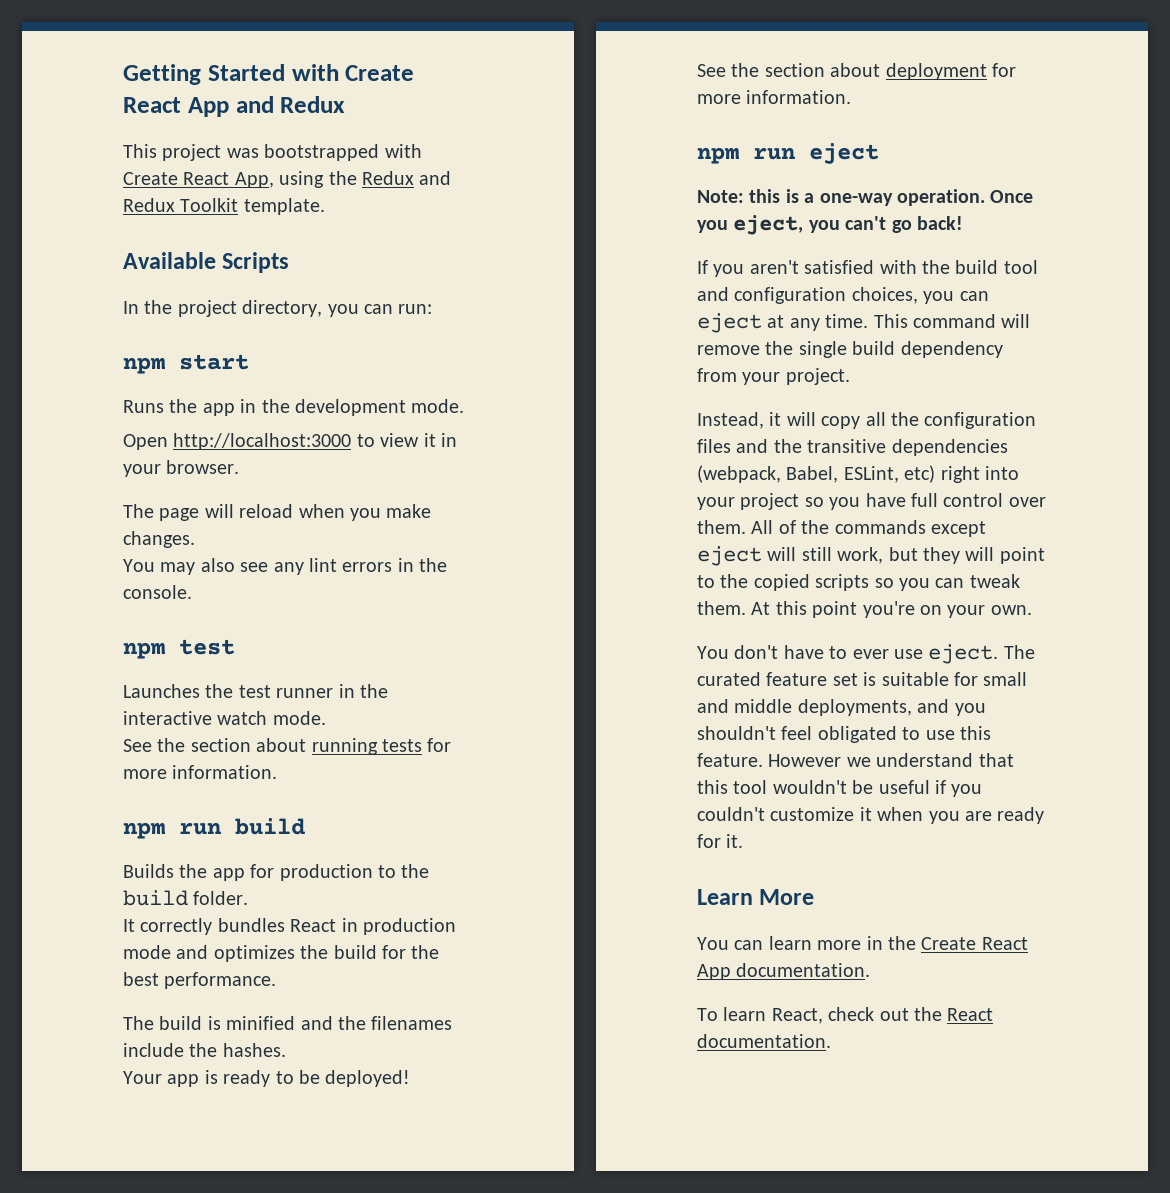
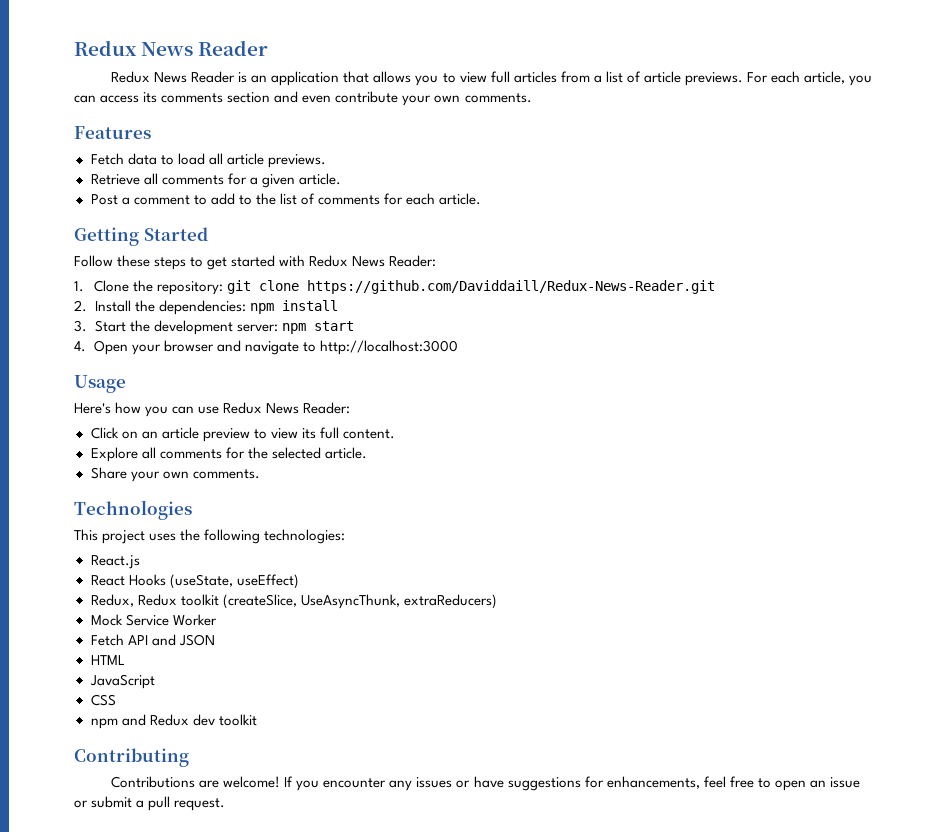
[123,64,415,85] [123,96,346,117] [123,144,422,161] [123,171,452,188] [123,198,325,215] [123,252,290,273] [123,300,433,317] [123,354,249,374] [123,399,465,416] [123,433,457,450] [123,460,240,477] [123,504,432,521] [123,531,195,548] [123,558,448,575] [123,585,192,599] [123,639,235,659] [123,684,388,698] [123,711,326,725] [123,738,452,755] [123,765,278,779] [123,818,305,839] [123,864,430,881] [123,890,249,906] [123,918,456,935] [123,945,440,962] [123,972,277,989] [123,1016,453,1030] [123,1043,286,1057] [123,1070,411,1087] [697,63,1016,80] [697,90,852,104] [697,143,879,164] [697,189,1034,206] [697,215,963,235] [697,260,1038,277] [697,287,989,304] [697,313,1031,333] [697,341,1003,358] [697,368,850,385] [697,412,1037,429] [697,439,1008,456] [697,465,1019,483] [697,493,1046,510] [697,520,986,537] [697,546,1045,566] [697,574,1020,591] [697,601,1032,618] [697,644,1035,664] [697,672,1028,686] [697,699,986,716] [697,726,991,743] [697,753,1014,767] [697,780,983,797] [697,807,1045,824] [697,834,744,848] [697,889,815,905] [697,936,1028,950] [697,963,871,980] [697,1007,994,1024] [697,1034,831,1048] Getting Started with Create React App and Redux // This project was bootstrapped with Create React App, using the Redux and Redux Toolkit template. // Available Scripts // In the project directory, you can run: // npm start // Runs the app in the development mode. // Open http://localhost:3000 to view it in your browser. // The page will reload when you make changes. // You may also see any lint errors in the console. // npm test // Launches the test runner in the interactive watch mode. // See the section about running tests for more information. // npm run build // Builds the app for production to the build folder. // It correctly bundles React in production mode and optimizes the build for the best performance. // The build is minified and the filenames include the hashes. // Your app is ready to be deployed! // See the section about deployment for more information. // npm run eject // Note: this is a one-way operation. Once you eject, you can't go back! // If you aren't satisfied with the build tool and configuration choices, you can eject at any time. This command will remove the single build dependency from your project. // Instead, it will copy all the configuration files and the transitive dependencies (webpack, Babel, ESLint, etc) right into your project so you have full control over them. All of the commands except eject will still work, but they will point to the copied scripts so you can tweak them. At this point you're on your own. // You don't have to ever use eject. The curated feature set is suitable for small and middle deployments, and you shouldn't feel obligated to use this feature. However we understand that this tool wouldn't be useful if you couldn't customize it when you are ready for it. // Learn More // You can learn more in the Create React App documentation. // To learn React, check out the React documentation. -> [74,40,269,56] [111,71,873,86] [74,91,532,106] [74,126,151,139] [90,153,326,168] [90,173,341,188] [90,193,482,205] [74,227,208,246] [74,255,437,270] [74,280,716,295] [74,300,338,315] [74,320,354,335] [74,340,459,355] [74,375,126,393] [74,402,351,417] [90,427,395,442] [90,447,367,462] [90,467,260,482] [74,500,192,520] [74,529,346,544] [90,555,140,569] [90,574,299,589] [90,594,497,609] [90,614,217,626] [90,634,215,646] [90,655,125,665] [89,674,155,689] [90,694,116,706] [90,714,257,729] [74,748,189,767] [111,776,860,791] [74,796,226,811] Redux News Reader // Redux News Reader is an application that allows you to view full articles from a list of article previews. For each article, you can access its comments section and even contribute your own comments. // Features // Fetch data to load all article previews. // Retrieve all comments for a given article. // Post a comment to add to the list of comments for each article. // Getting Started // Follow these steps to get started with Redux News Reader: // 1. Clone the repository: git clone https://github.com/Daviddaill/Redux-News-Reader.git // 2. Install the dependencies: npm install // 3. Start the development server: npm start // 4. Open your browser and navigate to http://localhost:3000 // Usage // Here's how you can use Redux News Reader: // Click on an article preview to view its full content. // Explore all comments for the selected article. // Share your own comments. // Technologies // This project uses the following technologies: // React.js // React Hooks (useState, useEffect) // Redux, Redux toolkit (createSlice, UseAsyncThunk, extraReducers) // Mock Service Worker // Fetch API and JSON // HTML // JavaScript // CSS // npm and Redux dev toolkit // Contributing // Contributions are welcome! If you encounter any issues or have suggestions for enhancements, feel free to open an issue or submit a pull request.

